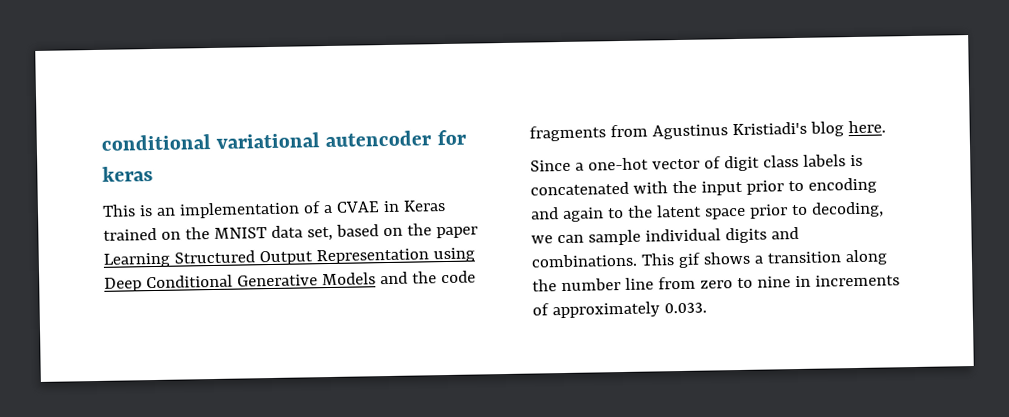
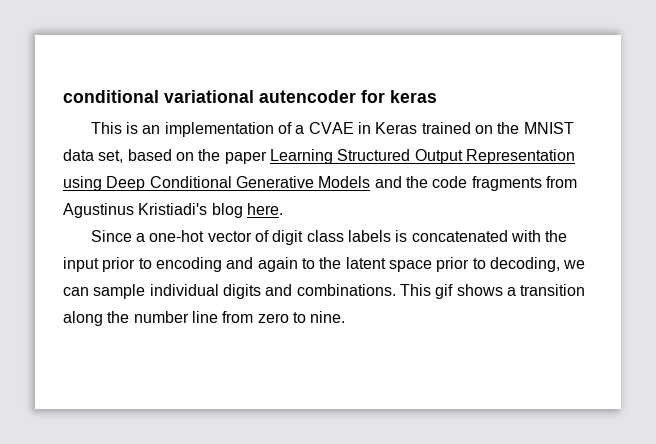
[756,274,900,288] [532,301,707,319] nine in increments of approximately 0.033. -> [310,311,346,323] nine.

